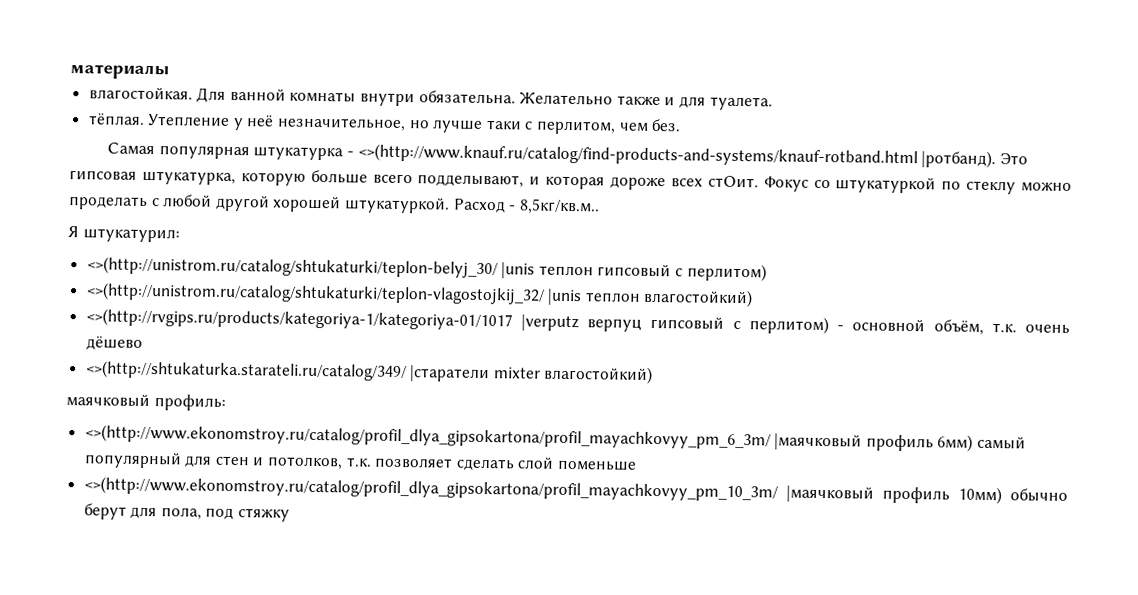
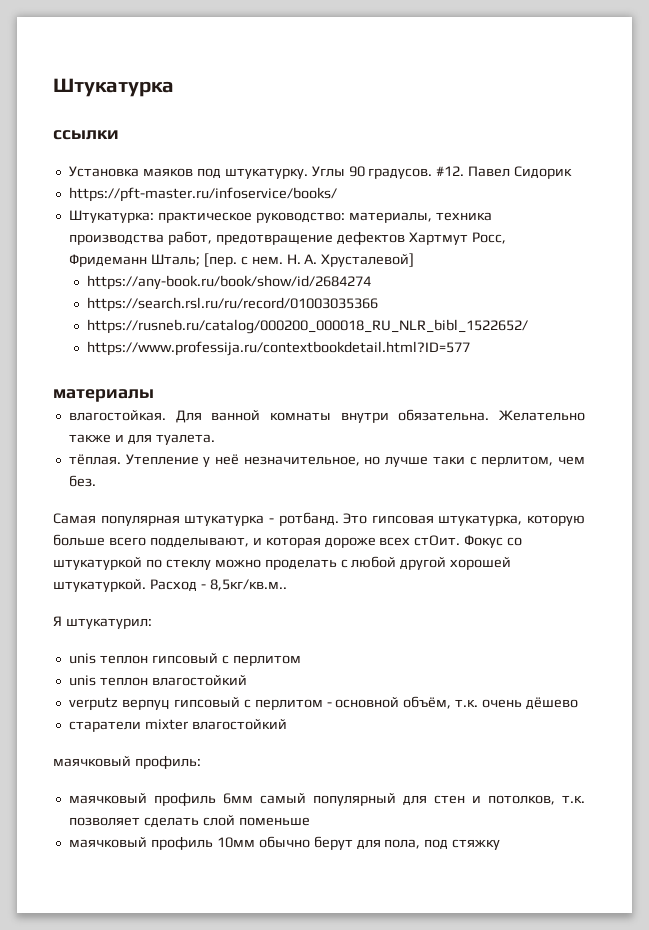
(70, 72) none -> [53,78,174,97] [53,130,119,140] [68,166,573,179] [68,187,337,202] [68,210,492,223] [68,231,506,245] [68,253,415,267] [86,275,371,290] [86,297,378,312] [86,319,528,334] [86,341,470,356] Штукатурка // ссылки // Установка маяков под штукатурку. Углы 90 градусов. #12. Павел Сидорик // https://pft-master.ru/infoservice/books/ // Штукатурка: практическое руководство: материалы, техника производства работ, предотвращение дефектов Хартмут Росс, Фридеманн Шталь; [пер. с нем. Н. А. Хрусталевой] // https://any-book.ru/book/show/id/2684274 // https://search.rsl.ru/ru/record/01003035366 // https://rusneb.ru/catalog/000200_000018_RU_NLR_bibl_1522652/ // https://www.professija.ru/contextbookdetail.html?ID=577 //
[357,143,997,169] <>(http://www.knauf.ru/catalog/find-products-and-systems/knauf-rotband.html |ротбанд). -> [278,512,339,526] ротбанд.
[86,256,536,279] <>(http://unistrom.ru/catalog/shtukaturki/teplon-belyj_30/ |unis -> [68,653,96,664] unis
[686,263,767,282] [85,282,754,308] [85,308,579,332] перлитом) // <>(http://unistrom.ru/catalog/shtukaturki/teplon-vlagostojkij_32/ |unis теплон влагостойкий) // <>(http://rvgips.ru/products/kategoriya-1/kategoriya-01/1017 |verputz -> [232,655,301,666] [68,675,247,686] [68,697,118,711] перлитом // unis теплон влагостойкий // verputz
[748,316,829,335] перлитом) -> [254,699,323,710] перлитом
[85,360,654,385] [66,393,226,411] [84,424,974,452] <>(http://shtukaturka.starateli.ru/catalog/349/ |старатели mixter влагостойкий) // маячковый профиль: // <>(http://www.ekonomstroy.ru/catalog/profil_dlya_gipsokartona/profil_mayachkovyy_pm_6_3m/ |маячковый профиль 6мм) -> [68,719,287,732] [53,755,201,769] [68,792,253,806] старатели mixter влагостойкий // маячковый профиль: // маячковый профиль 6мм
[83,476,1002,505] <>(http://www.ekonomstroy.ru/catalog/profil_dlya_gipsokartona/profil_mayachkovyy_pm_10_3m/ |маячковый профиль 10мм) -> [68,836,255,850] маячковый профиль 10мм

